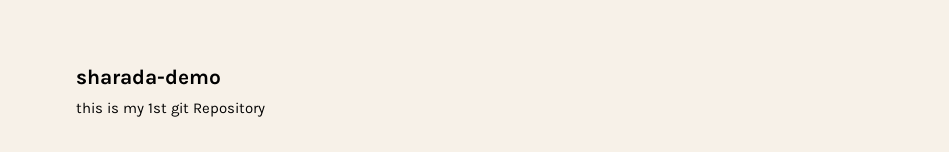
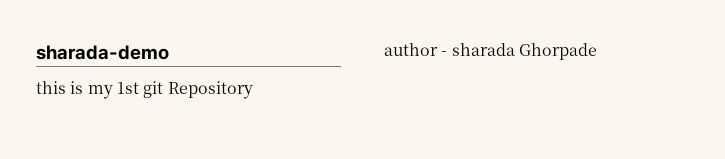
(266, 109) none -> [384,43,597,60] // author - sharada Ghorpade

